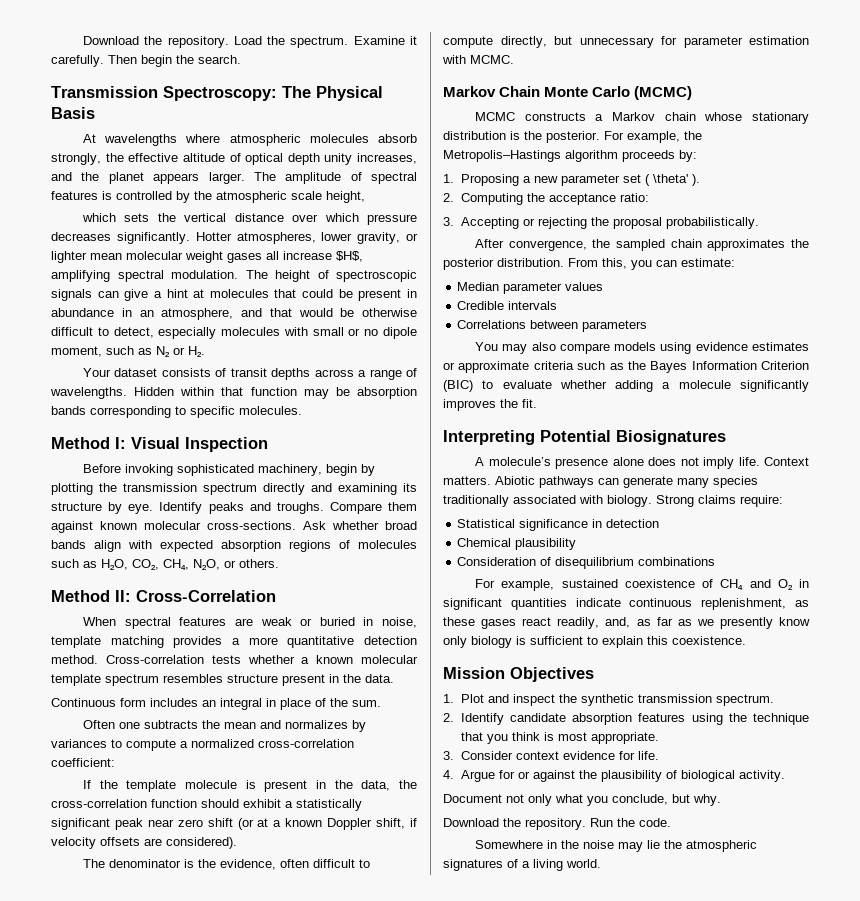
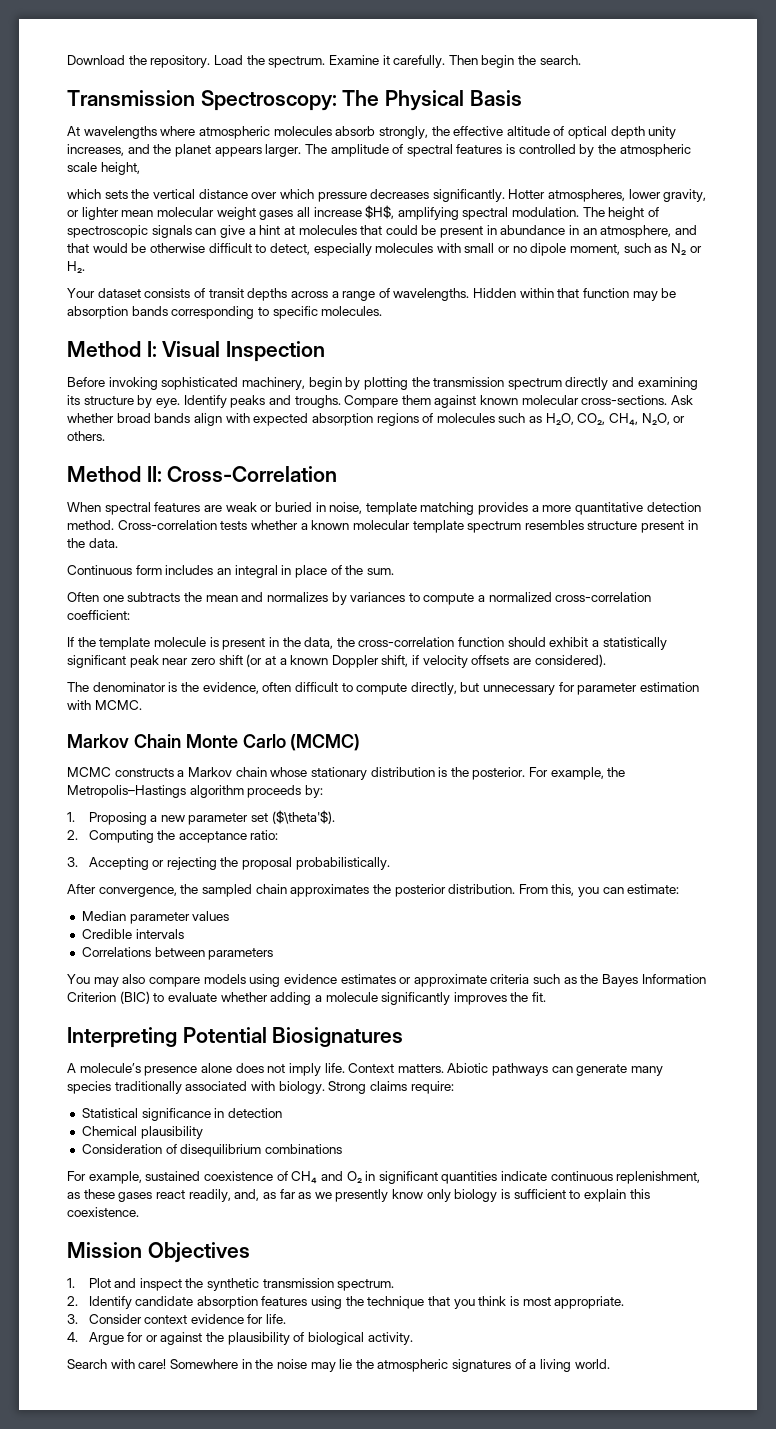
[644,174,700,186] ( \theta' ). -> [271,810,335,824] ($\theta'$).
[443,794,721,806] [443,818,671,830] Document not only what you conclude, but why. // Download the repository. Run the code. // -> [67,1359,167,1369] Search with care!

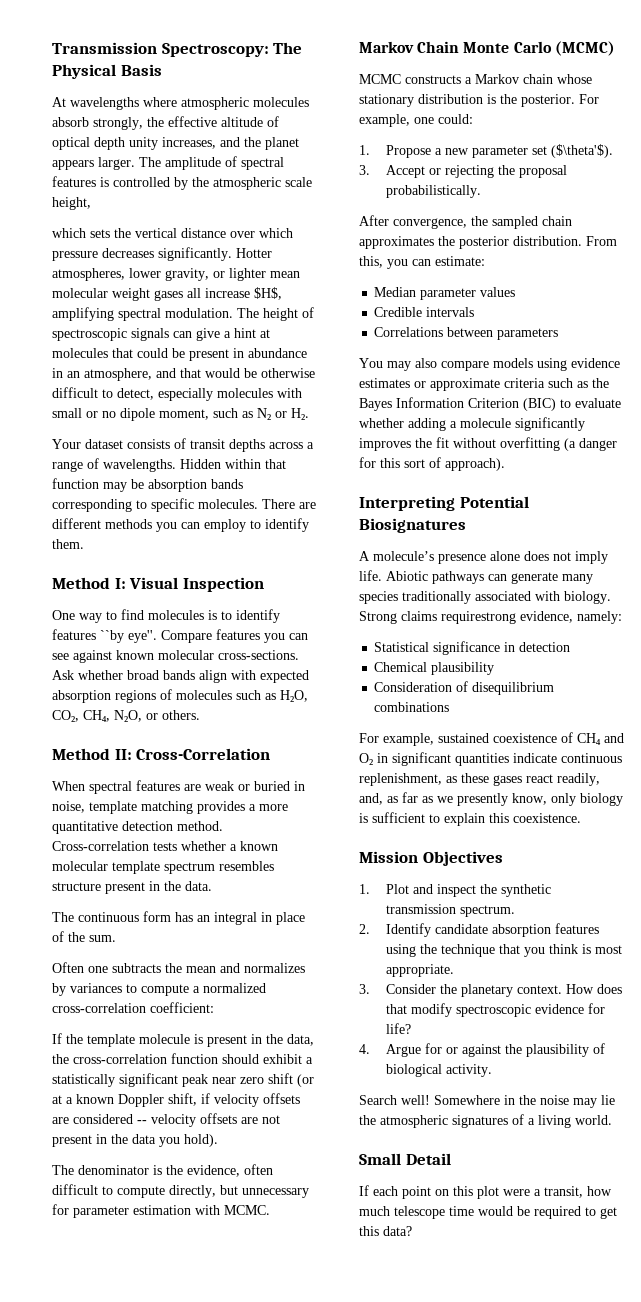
[67,55,581,68] Download the repository. Load the spectrum. Examine it carefully. Then begin the search. // -> (52, 48) none
[67,341,326,362] [67,377,698,390] [67,395,431,408] // Method I: Visual Inspection // Before invoking sophisticated machinery, begin by plotting the transmission spectrum directly and examining its structure by eye. Identify peaks and troughs. Compare them -> [262,499,316,509] [52,518,309,532] [52,539,84,549] [52,577,264,592] [52,609,280,623] [52,629,308,643] [52,653,69,660] There are different methods you can employ to identify them. // Method I: Visual Inspection // One way to find molecules is to identify features ``by eye''. Compare features you can see
[67,565,214,575] Continuous form includes -> [52,911,193,922] The continuous form has
[534,654,606,667] considered). -> [73,1113,280,1127] [52,1134,218,1147] considered -- velocity offsets are not present in the data you hold).
[607,767,626,777] [67,785,323,798] [67,812,147,825] the Metropolis–Hastings algorithm proceeds by: // 1. Proposing -> [414,114,473,124] [359,145,431,158] one could: // 1. Propose
[67,830,279,843] [67,857,149,870] 2. Computing the acceptance ratio: // 3. Accepting -> [359,165,425,178] 3. Accept
[532,992,547,1002] fit. -> [436,437,617,451] [359,457,505,471] fit without overfitting (a danger for this sort of approach).
[348,1063,444,1073] Context matters. -> (382, 575) none
[410,1081,454,1094] require: -> [441,611,622,624] requirestrong evidence, namely:
[392,1189,424,1199] know -> [512,793,547,805] know,
[144,1315,188,1324] context -> [439,984,622,997] [385,1003,531,1017] the planetary context. How does that modify spectroscopic
[266,1314,287,1324] life. -> [385,1023,411,1034] life?
[110,1359,167,1369] with care! -> [401,1095,430,1105] well!
(610, 1364) none -> [359,1153,451,1165] [359,1185,612,1199] [359,1206,617,1219] [359,1226,412,1236] // Small Detail // If each point on this plot were a transit, how much telescope time would be required to get this data?

